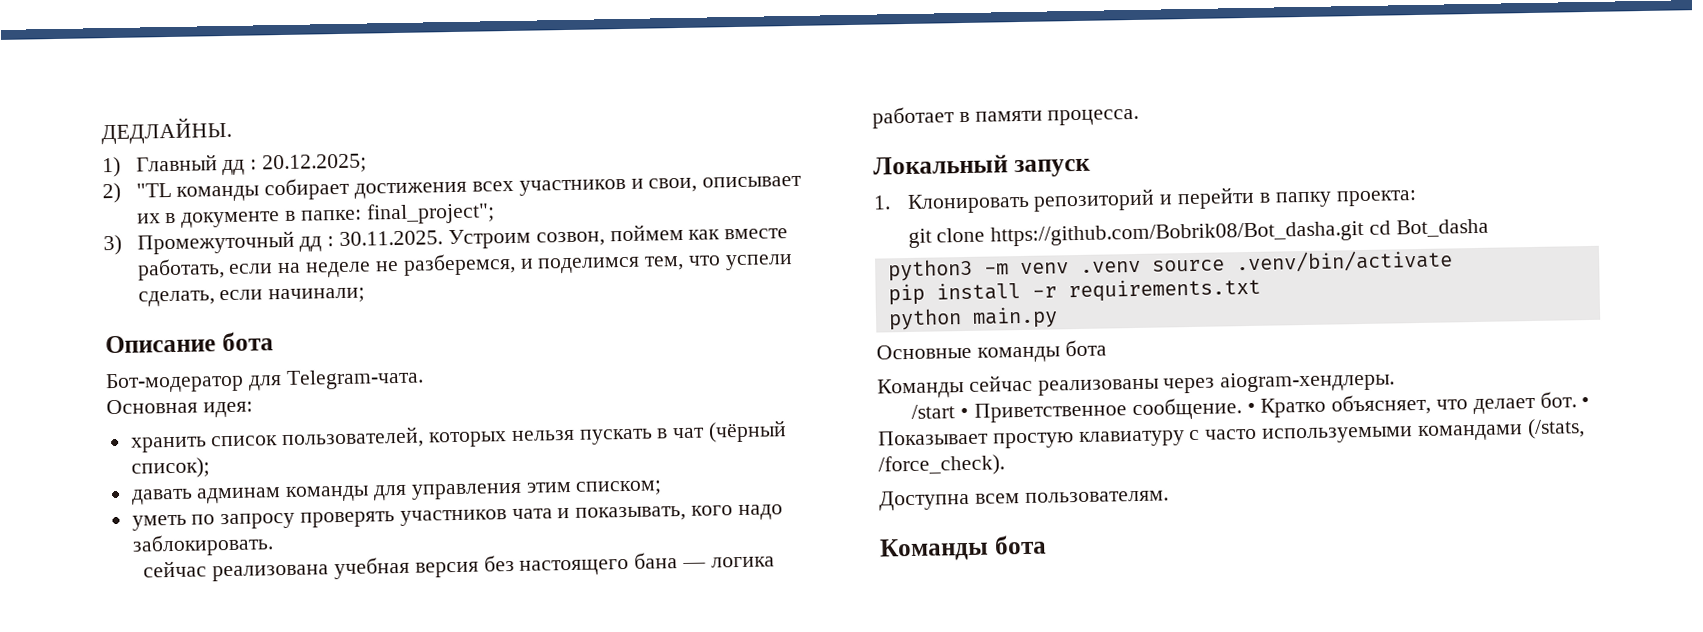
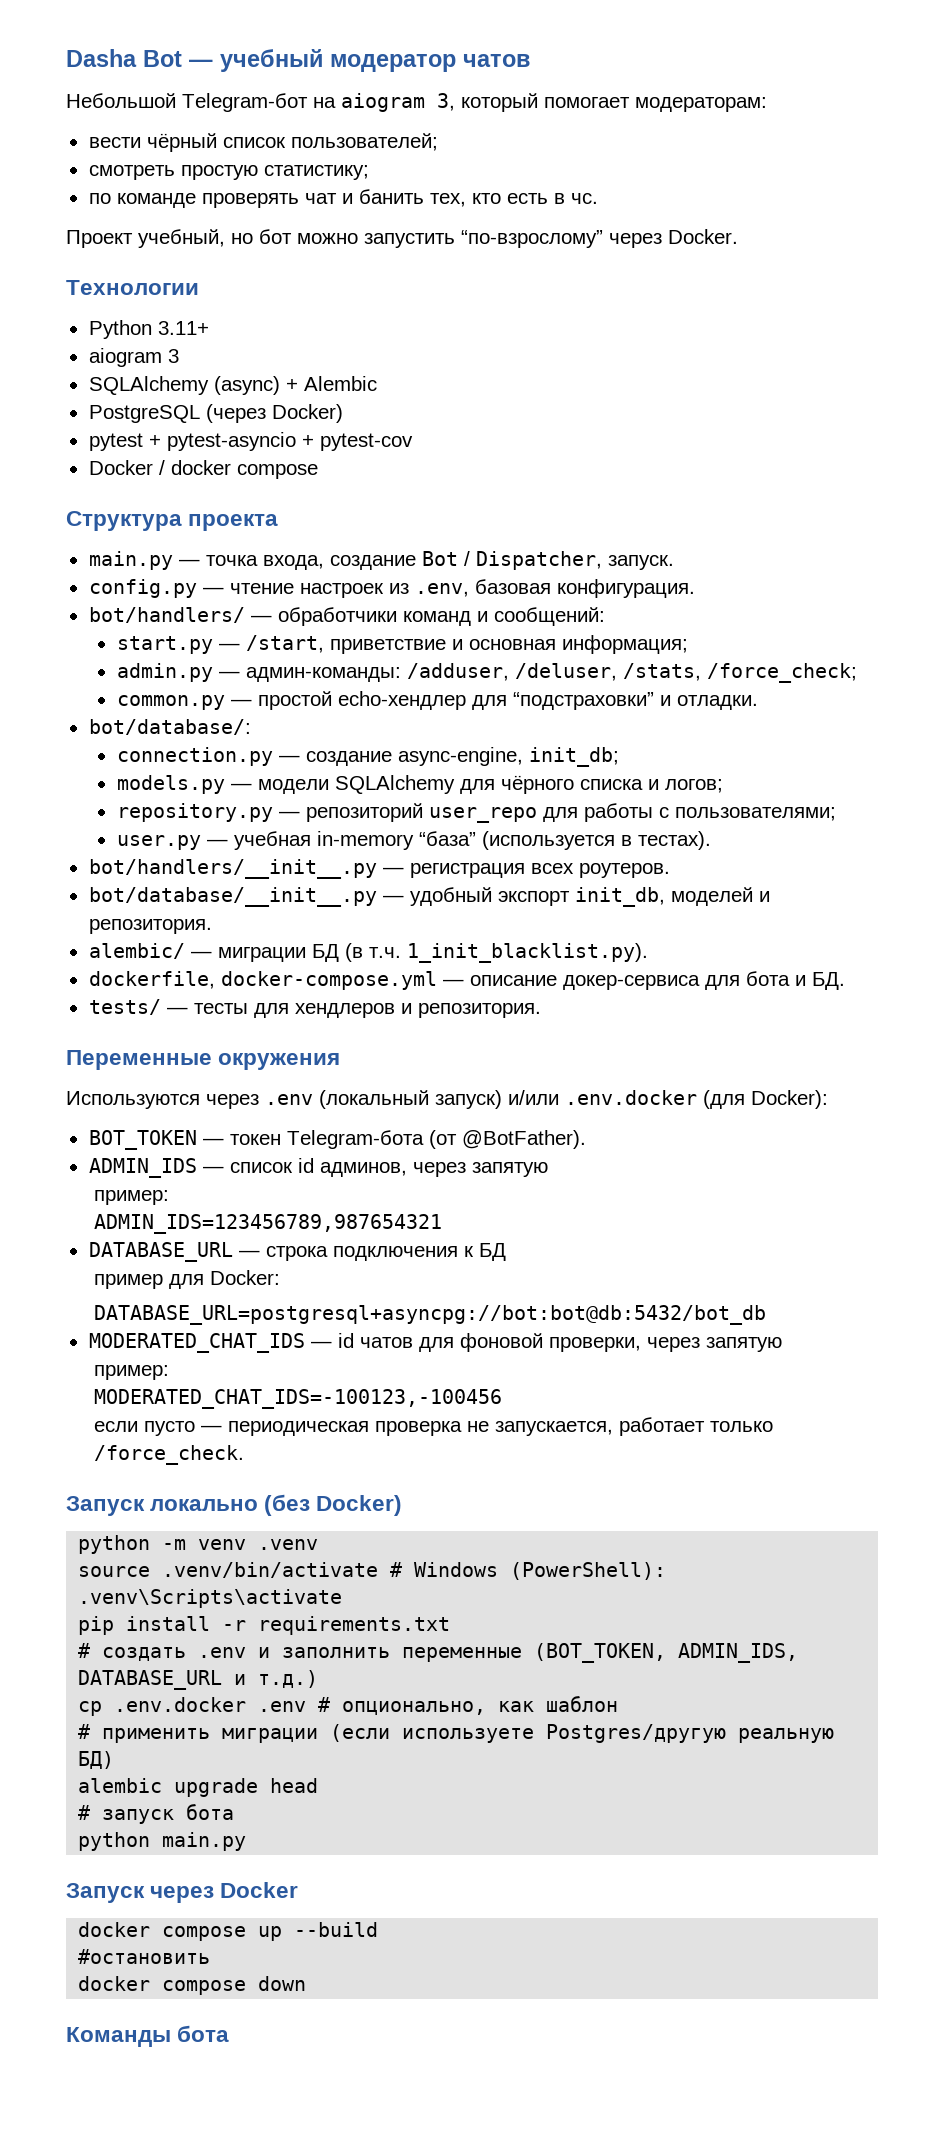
[101,116,232,145] [102,153,368,178] [102,175,803,204] [136,202,495,228] [103,223,789,256] [136,252,793,281] [137,287,366,307] [105,331,274,354] [105,368,424,394] [106,398,253,418] [130,420,788,453] [130,457,210,479] [130,480,663,505] [131,504,783,531] [131,533,274,557] [143,552,775,582] [872,106,1140,129] [873,154,1091,178] [873,186,1417,215] [907,218,1489,248] [887,258,973,282] ДЕДЛАЙНЫ. // 1) Главный дд : 20.12.2025; // 2) "TL команды собирает достижения всех участников и свои, описывает их в документе в папке: final_project"; // 3) Промежуточный дд : 30.11.2025. Устроим созвон, поймем как вместе работать, если на неделе не разберемся, и поделимся тем, что успели сделать, если начинали; // Описание бота // Бот-модератор для Telegram-чата. // Основная идея: // хранить список пользователей, которых нельзя пускать в чат (чёрный список); // давать админам команды для управления этим списком; // уметь по запросу проверять участников чата и показывать, кого надо заблокировать. // сейчас реализована учебная версия без настоящего бана — логика работает в памяти процесса. // Локальный запуск // 1. Клонировать репозиторий и перейти в папку проекта: // git clone https://github.com/Bobrik08/Bot_dasha.git cd Bot_dasha // python3 -> [66,49,530,72] [66,93,767,112] [88,133,438,152] [88,165,369,180] [88,189,598,208] [66,229,738,248] [66,280,199,295] [88,320,209,339] [88,348,179,367] [88,376,377,395] [88,404,343,423] [88,432,413,451] [88,460,318,479] [66,511,279,531] [88,551,674,570] [88,579,695,598] [88,607,605,626] [116,635,688,654] [116,663,857,683] [116,691,758,710] [88,719,251,735] [116,747,619,767] [116,775,723,794] [116,803,836,823] [116,831,711,850] [88,859,670,879] [88,887,770,907] [88,919,212,934] [88,943,648,963] [88,971,845,990] [88,999,541,1018] [66,1050,341,1070] [66,1090,828,1109] [88,1130,586,1150] [88,1158,548,1178] [94,1190,170,1205] [94,1214,443,1234] [88,1242,506,1262] [94,1270,281,1289] [94,1305,767,1325] [88,1333,782,1353] [94,1365,170,1380] [94,1389,503,1409] [94,1417,774,1436] [94,1445,245,1465] [66,1494,403,1516] [78,1535,151,1554] Dasha Bot — учебный модератор чатов // Небольшой Telegram-бот на aiogram 3, который помогает модераторам: // вести чёрный список пользователей; // смотреть простую статистику; // по команде проверять чат и банить тех, кто есть в чс. // Проект учебный, но бот можно запустить “по-взрослому” через Docker. // Технологии // Python 3.11+ // aiogram 3 // SQLAlchemy (async) + Alembic // PostgreSQL (через Docker) // pytest + pytest-asyncio + pytest-cov // Docker / docker compose // Структура проекта // main.py — точка входа, создание Bot / Dispatcher, запуск. // config.py — чтение настроек из .env, базовая конфигурация. // bot/handlers/ — обработчики команд и сообщений: // start.py — /start, приветствие и основная информация; // admin.py — админ-команды: /adduser, /deluser, /stats, /force_check; // common.py — простой echo-хендлер для “подстраховки” и отладки. // bot/database/: // connection.py — создание async-engine, init_db; // models.py — модели SQLAlchemy для чёрного списка и логов; // repository.py — репозиторий user_repo для работы с пользователями; // user.py — учебная in-memory “база” (используется в тестах). // bot/handlers/__init__.py — регистрация всех роутеров. // bot/database/__init__.py — удобный экспорт init_db, моделей и репозитория. // alembic/ — миграции БД (в т.ч. 1_init_blacklist.py). // dockerfile, docker-compose.yml — описание докер-сервиса для бота и БД. // tests/ — тесты для хендлеров и репозитория. // Переменные окружения // Используются через .env (локальный запуск) и/или .env.docker (для Docker): // BOT_TOKEN — токен Telegram-бота (от @BotFather). // ADMIN_IDS — список id админов, через запятую // пример: // ADMIN_IDS=123456789,987654321 // DATABASE_URL — строка подключения к БД // пример для Docker: // DATABASE_URL=postgresql+asyncpg://bot:bot@db:5432/bot_db // MODERATED_CHAT_IDS — id чатов для фоновой проверки, через запятую // пример: // MODERATED_CHAT_IDS=-100123,-100456 // если пусто — периодическая проверка не запускается, работает только /force_check. // Запуск локально (без Docker) // python
(1141, 266) none -> (319, 1544) //
(1453, 261) none -> [390,1562,667,1580] [78,1589,343,1608] # Windows (PowerShell): .venv\Scripts\activate
[887,306,1058,331] [876,339,1107,363] [877,370,1396,399] [911,391,1591,423] [878,418,1585,449] [878,454,1005,477] [879,489,1169,511] python main.py // Основные команды бота // Команды сейчас реализованы через aiogram-хендлеры. // /start • Приветственное сообщение. • Кратко объясняет, что делает бот. • Показывает простую клавиатуру с часто используемыми командами (/stats, /force_check). // Доступна всем пользователям. -> [78,1643,799,1663] [78,1670,319,1690] [78,1696,619,1716] [78,1724,835,1743] [78,1751,115,1769] [78,1778,319,1797] [78,1804,235,1824] [78,1832,247,1851] [66,1882,299,1903] [78,1922,379,1941] [78,1949,211,1964] [78,1976,307,1995] # создать .env и заполнить переменные (BOT_TOKEN, ADMIN_IDS, DATABASE_URL и т.д.) // cp .env.docker .env # опционально, как шаблон // # применить миграции (если используете Postgres/другую реальную БД) // alembic upgrade head // # запуск бота // python main.py // Запуск через Docker // docker compose up --build // #остановить // docker compose down

